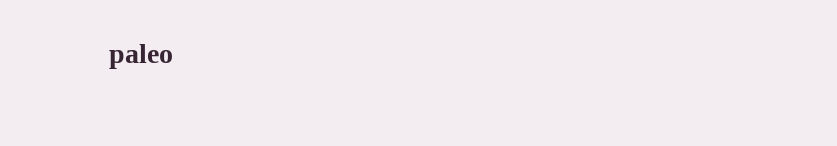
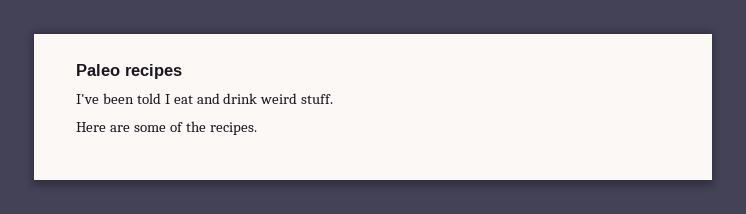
[109,44,173,69] paleo -> [76,64,182,79] [76,93,334,104] [76,121,257,135] Paleo recipes // I've been told I eat and drink weird stuff. // Here are some of the recipes.

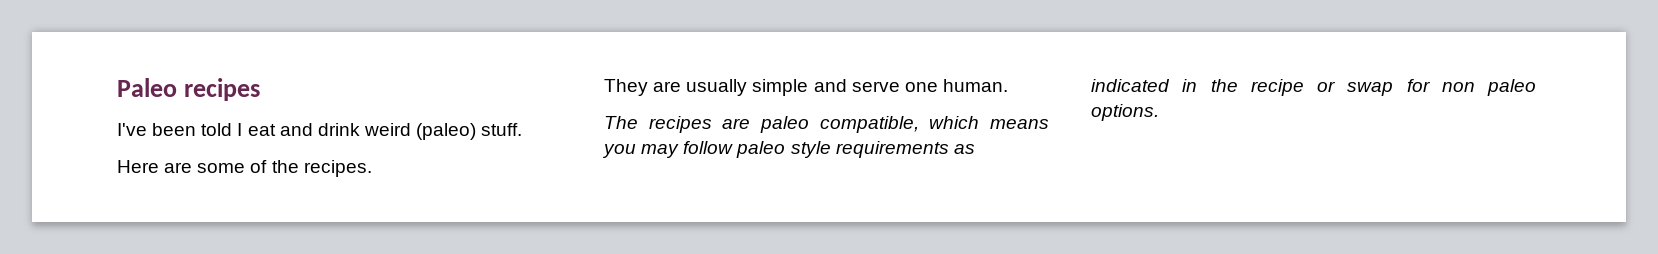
(298, 98) none -> [416,123,477,140] (paleo)
(257, 128) none -> [604,79,1008,96] [604,116,1049,133] [602,141,975,158] [1091,79,1536,96] [1091,104,1159,121] // They are usually simple and serve one human. // The recipes are paleo compatible, which means you may follow paleo style requirements as indicated in the recipe or swap for non paleo options.

